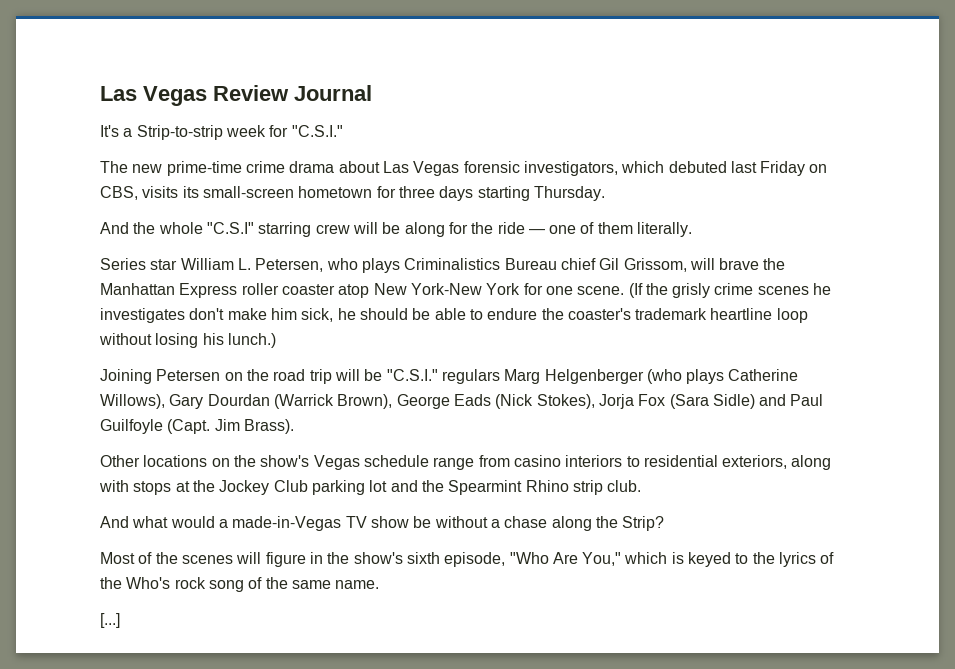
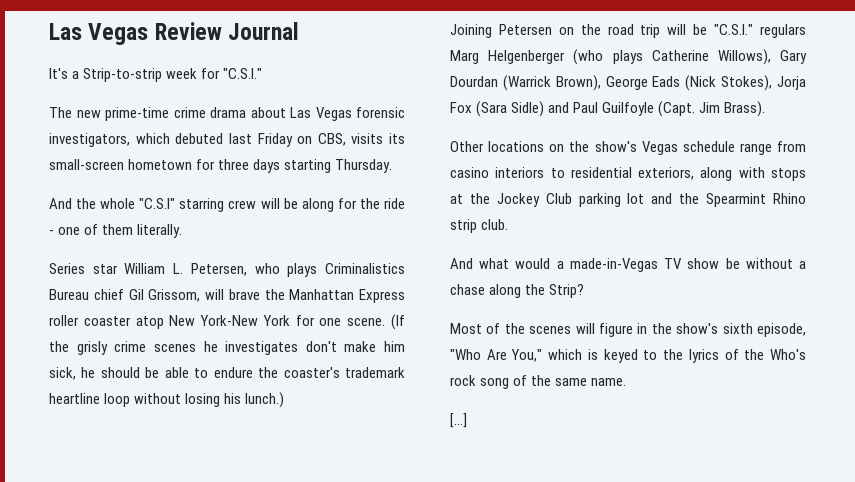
[528,229,545,234] — -> [49,230,54,235] -

